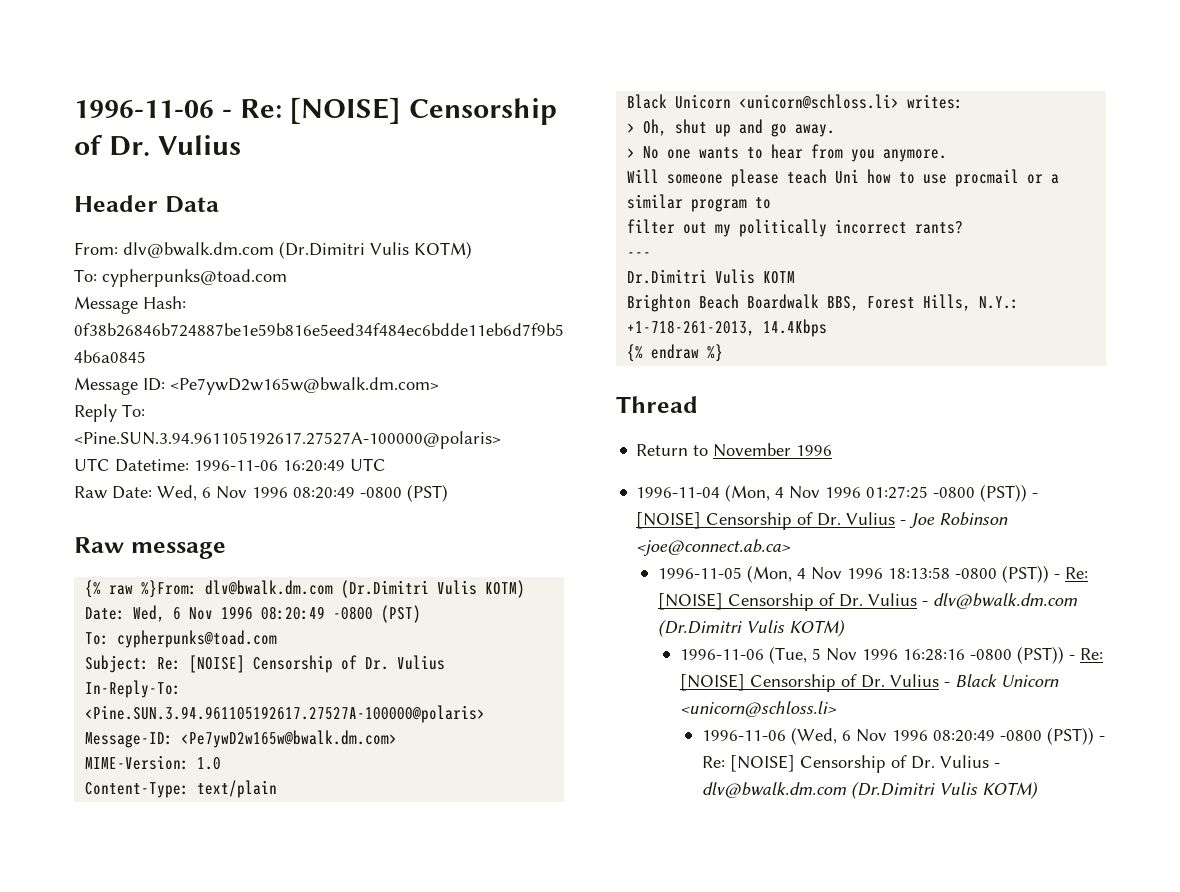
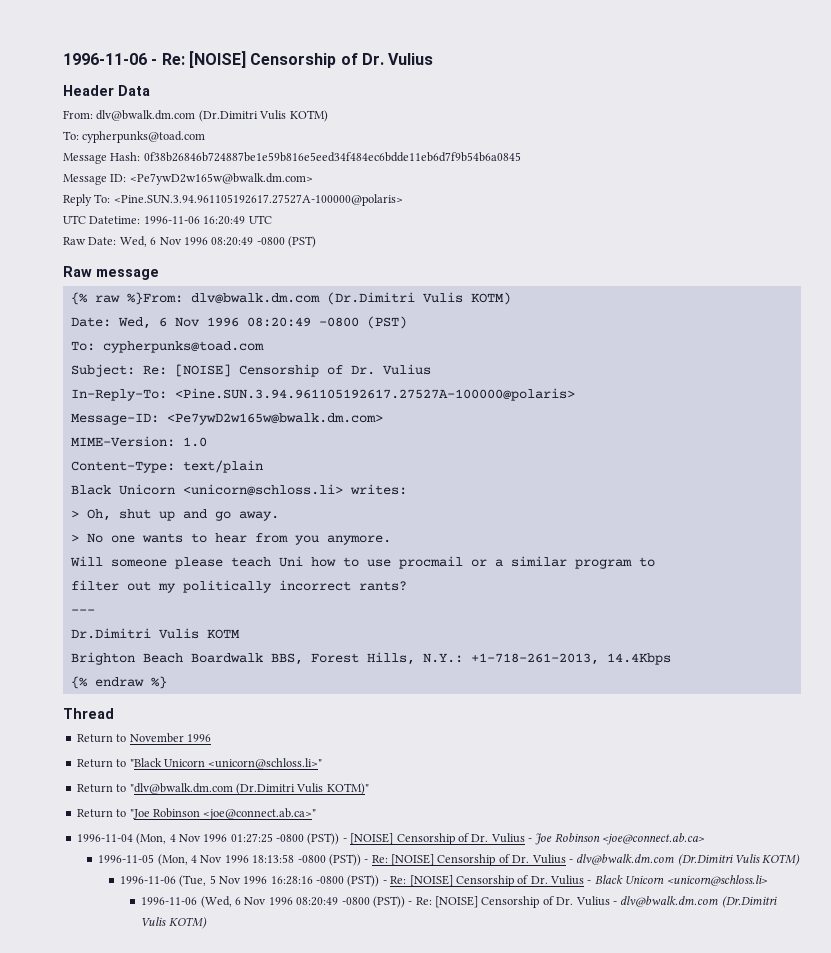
(833, 450) none -> [76,758,323,769] [76,783,369,795] [76,808,317,820] // Return to "Black Unicorn <unicorn@schloss.li>" // Return to "dlv@bwalk.dm.com (Dr.Dimitri Vulis KOTM)" // Return to "Joe Robinson <joe@connect.ab.ca>"

